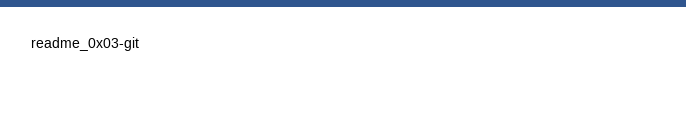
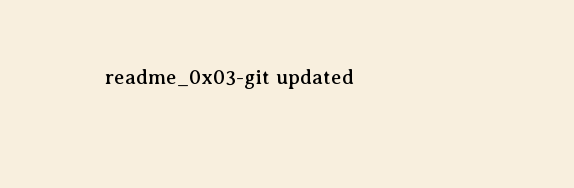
(139, 44) none -> [275,69,354,89] updated

